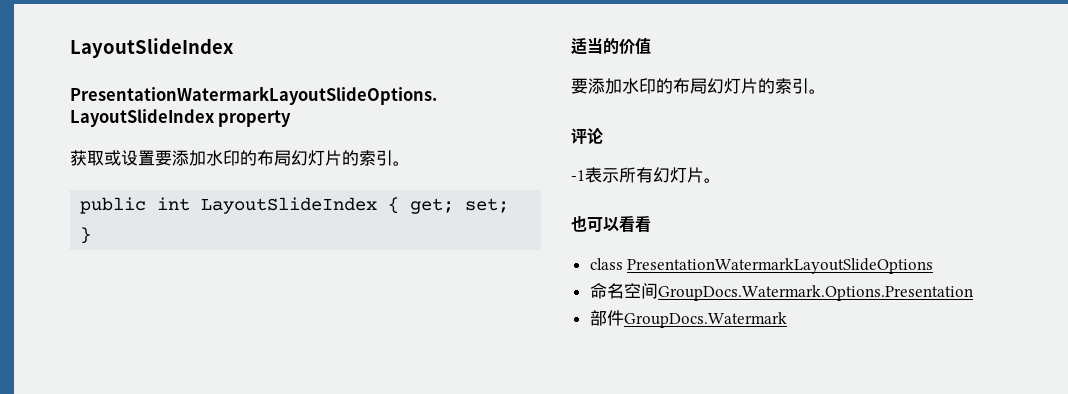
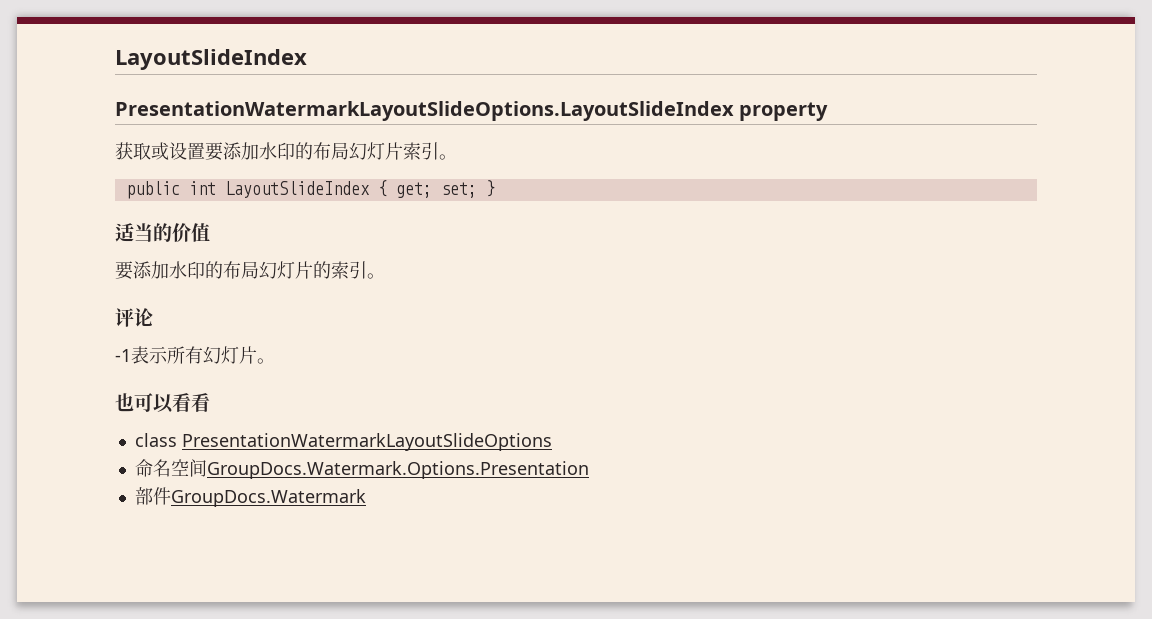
[342,150,359,166] 的 -> (403, 151) none

